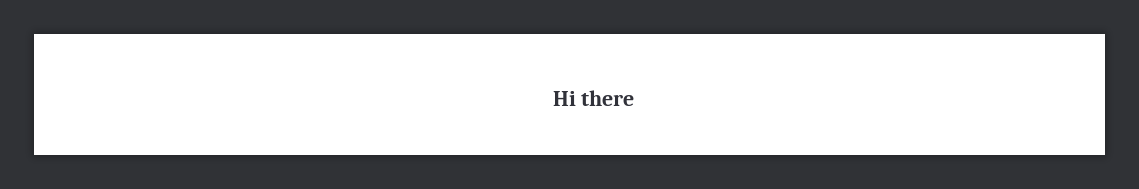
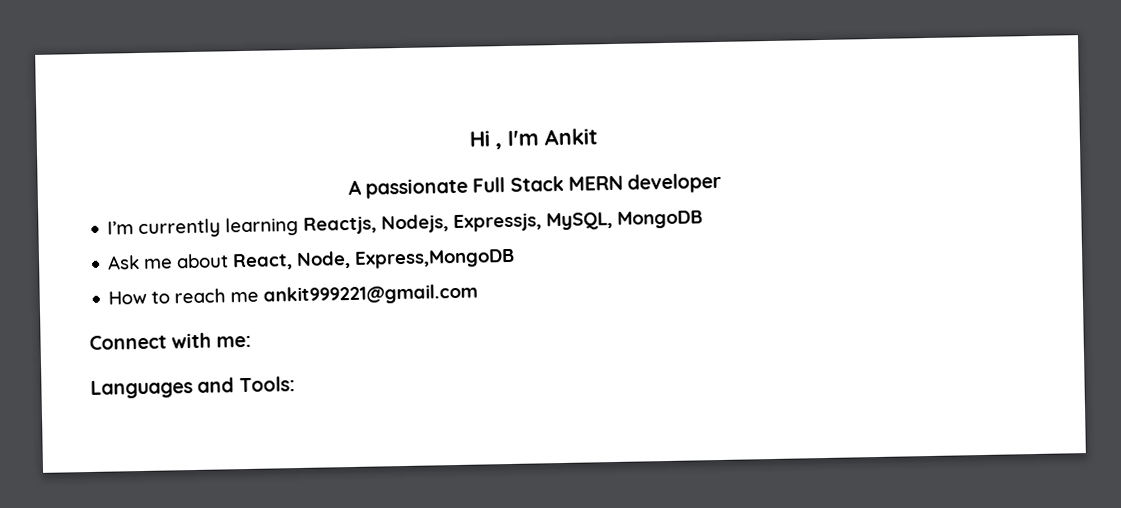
[581,90,635,106] there -> [495,128,598,150] [347,172,723,199] [107,210,704,239] [107,248,516,271] [108,283,479,306] [89,332,251,350] [90,376,295,399] , I'm Ankit // A passionate Full Stack MERN developer // I’m currently learning Reactjs, Nodejs, Expressjs, MySQL, MongoDB // Ask me about React, Node, Express,MongoDB // How to reach me ankit999221@gmail.com // Connect with me: // Languages and Tools:

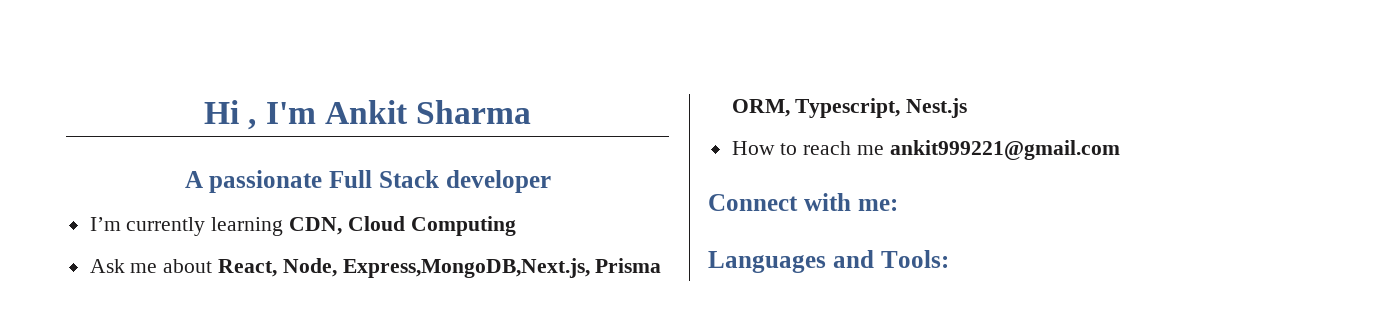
(598, 137) none -> [415,100,531,124] Sharma
[567,175,623,191] MERN -> (439, 179) none
[303,210,704,235] Reactjs, Nodejs, Expressjs, MySQL, MongoDB -> [289,216,516,236] CDN, Cloud Computing
[354,248,516,269] Express,MongoDB -> [342,258,662,278] [731,98,968,118] Express,MongoDB,Next.js, Prisma ORM, Typescript, Nest.js

